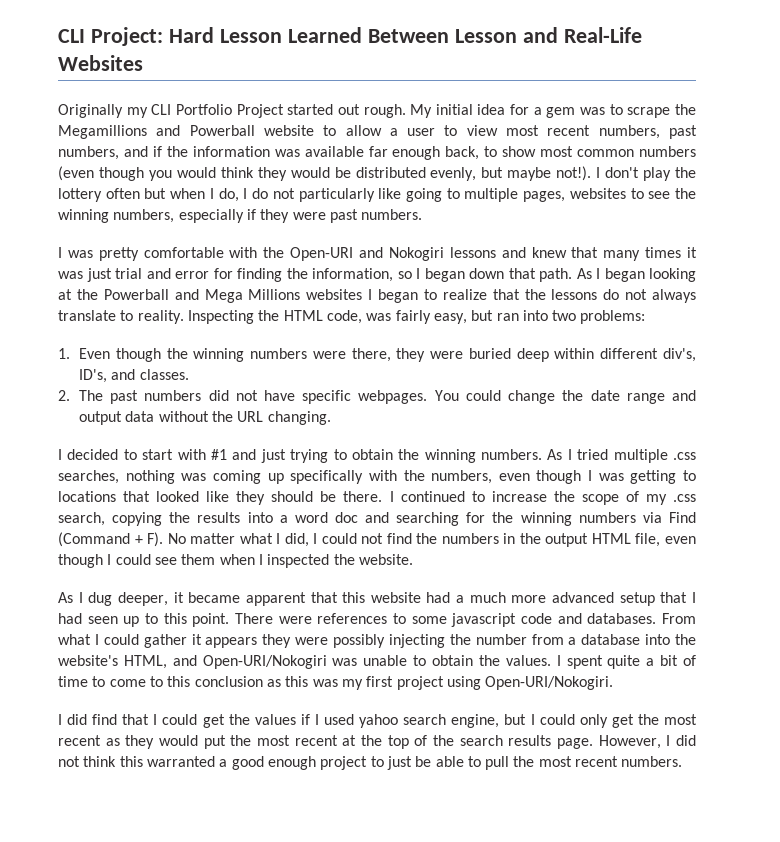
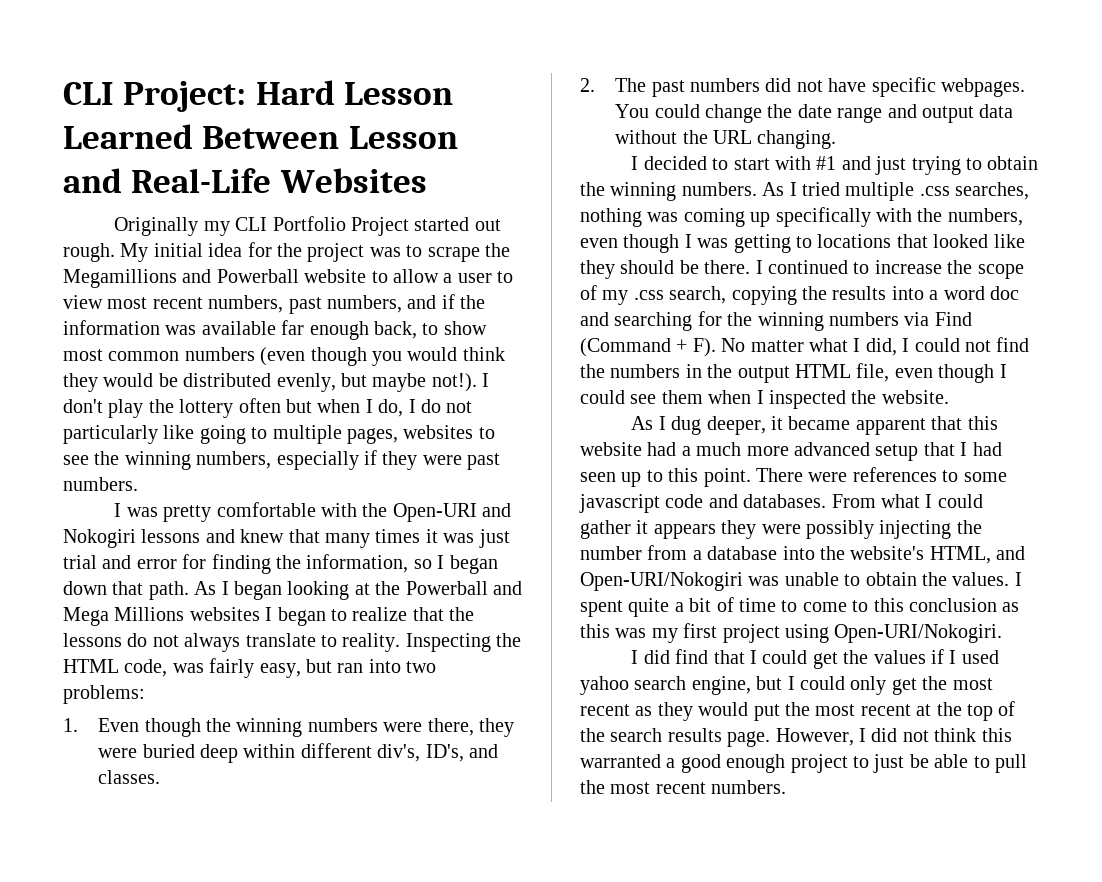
[533,107,576,118] a gem -> [277,243,365,262] the project

